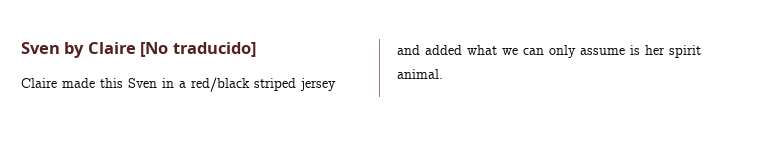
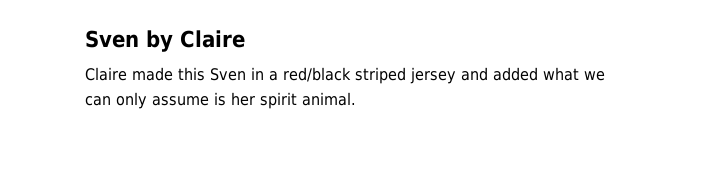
[140,42,256,57] [No traducido] -> (245, 39) none

